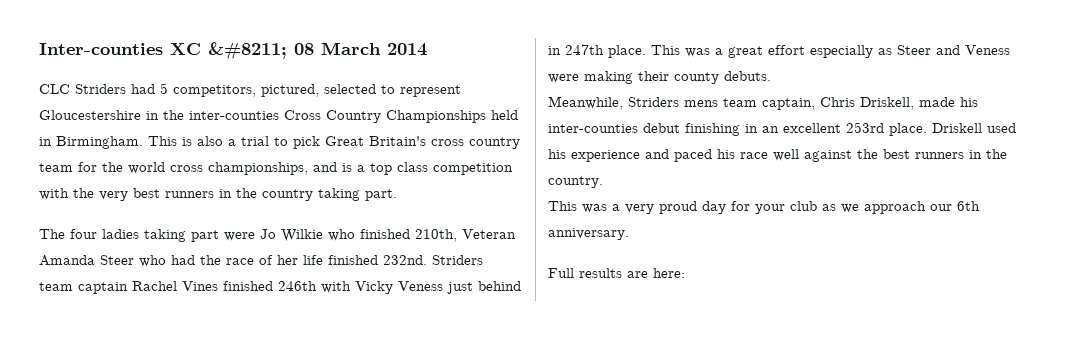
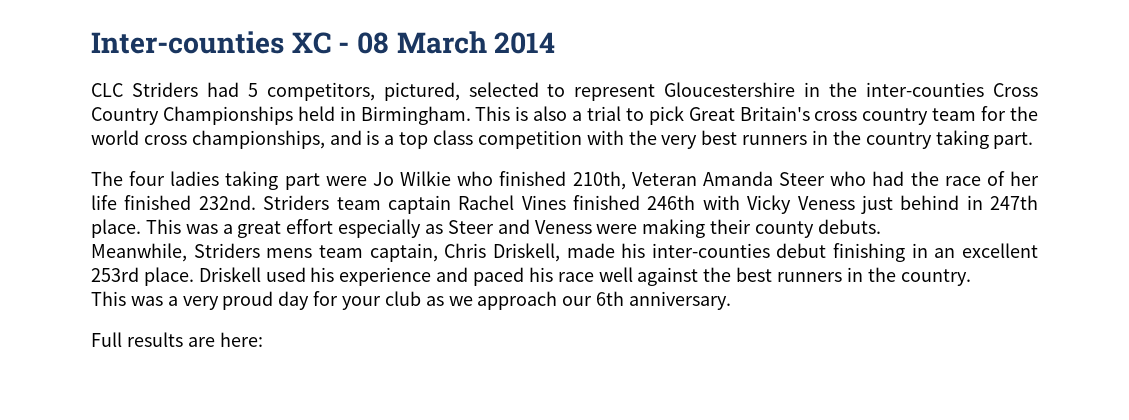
[208,42,287,60] &#8211; -> [338,42,350,53] -

